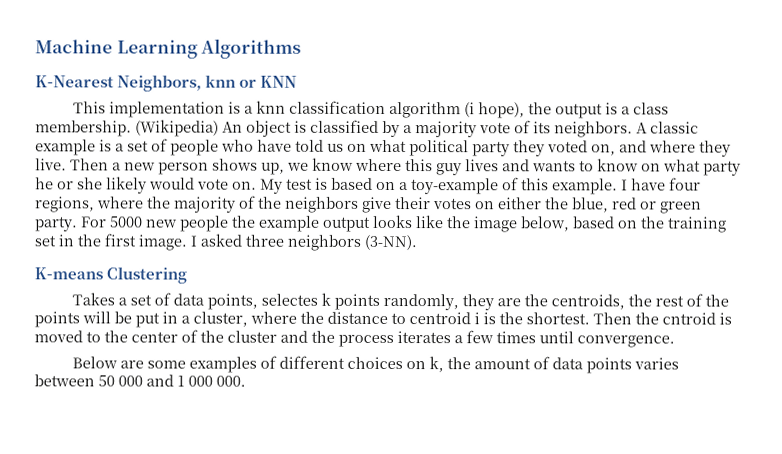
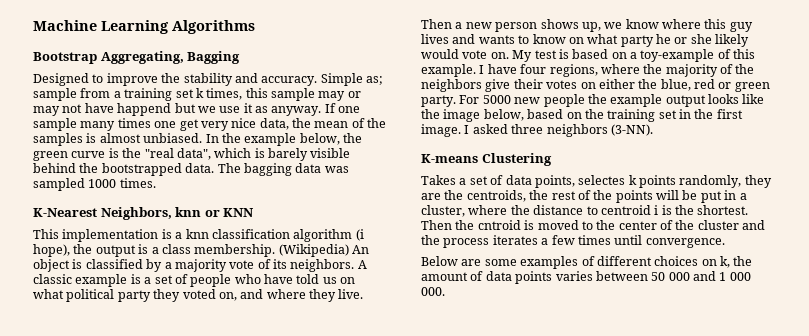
(302, 48) none -> [33,51,241,64] [33,73,383,86] [33,88,361,101] [33,103,361,116] [33,118,387,131] [33,133,362,146] [33,148,351,161] [33,163,349,176] [33,178,156,191] // Bootstrap Aggregating, Bagging // Designed to improve the stability and accuracy. Simple as; sample from a training set k times, this sample may or may not have happend but we use it as anyway. If one sample many times one get very nice data, the mean of the samples is almost unbiased. In the example below, the green curve is the "real data", which is barely visible behind the bootstrapped data. The bagging data was sampled 1000 times.

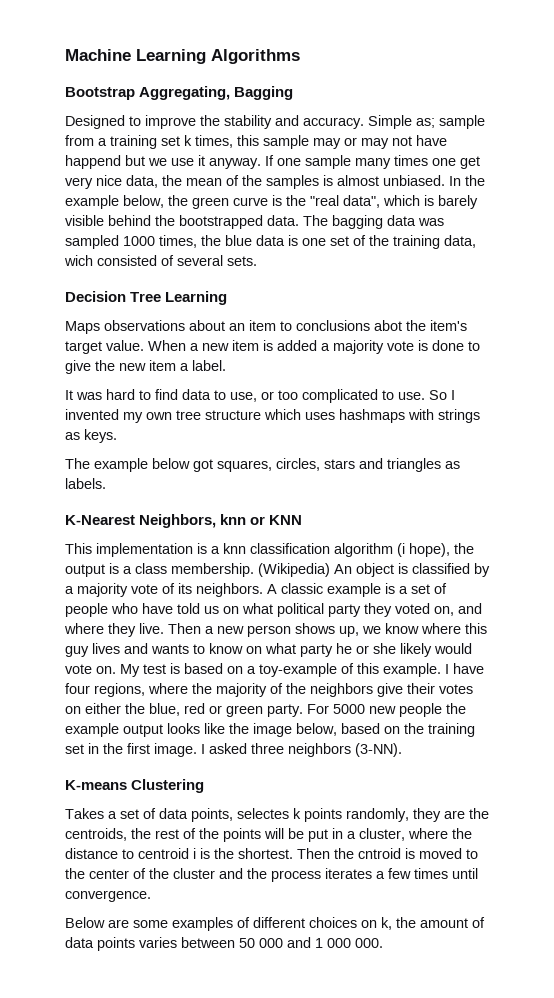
[255,106,268,113] as -> (205, 160) none
[119,178,156,188] times. -> [159,235,476,249] [64,255,257,266] [65,291,228,305] [65,320,467,334] [65,340,480,354] [65,360,226,374] [65,389,455,403] [65,409,480,423] [65,429,117,443] [65,458,460,472] [65,478,106,489] times, the blue data is one set of the training data, wich consisted of several sets. // Decision Tree Learning // Maps observations about an item to conclusions abot the item's target value. When a new item is added a majority vote is done to give the new item a label. // It was hard to find data to use, or too complicated to use. So I invented my own tree structure which uses hashmaps with strings as keys. // The example below got squares, circles, stars and triangles as labels.

